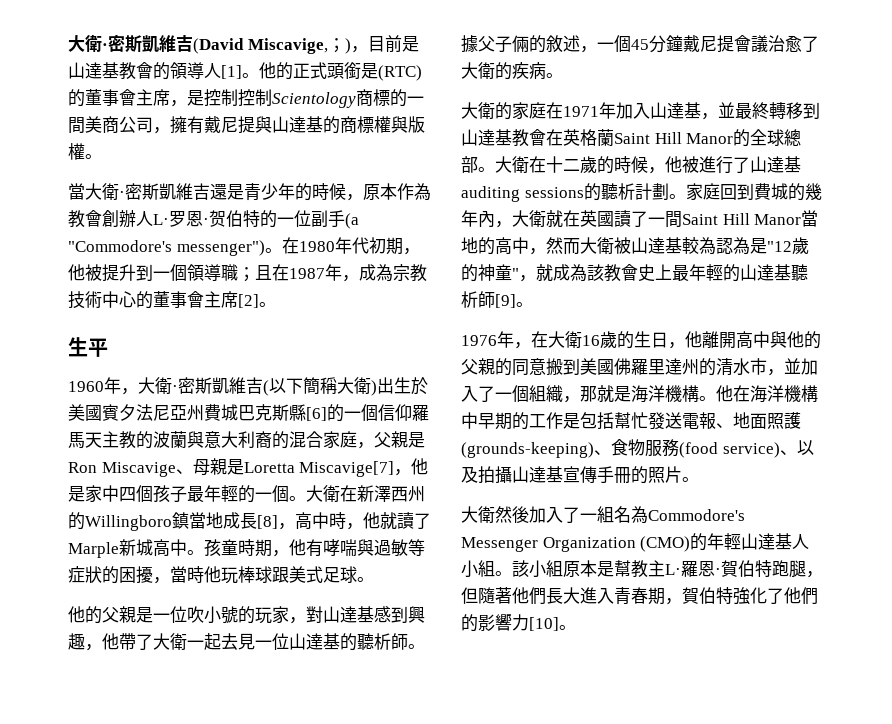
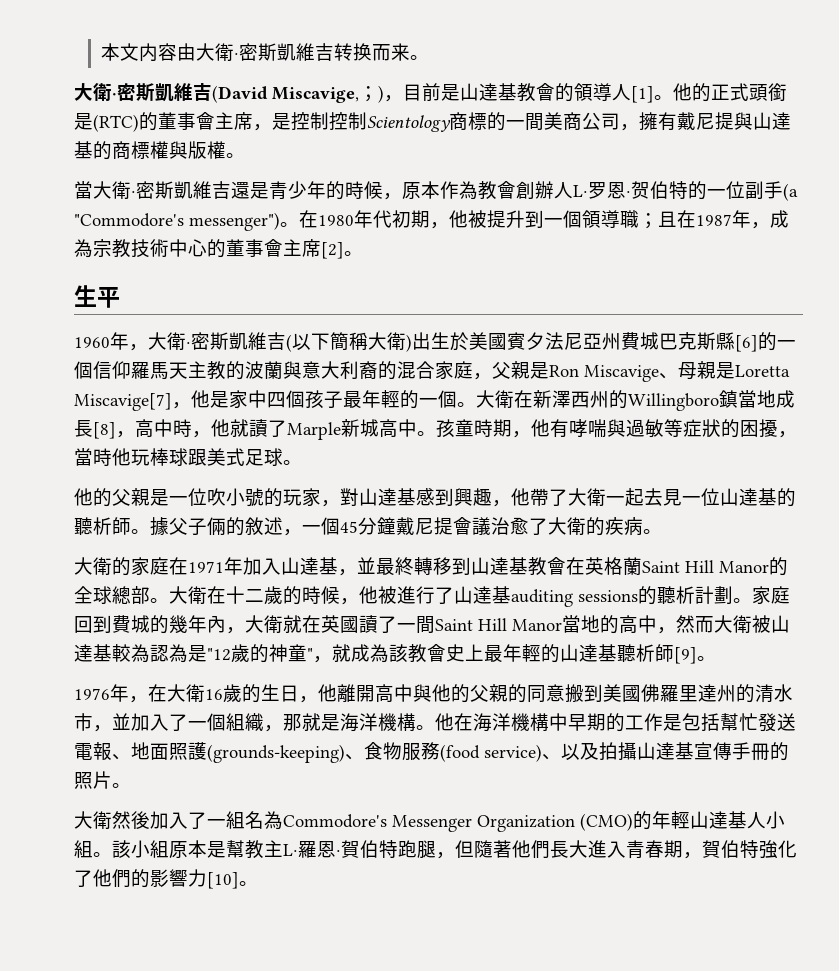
(68, 43) none -> [100,43,429,62] 本文内容由大衛·密斯凱維吉转换而来。 //

